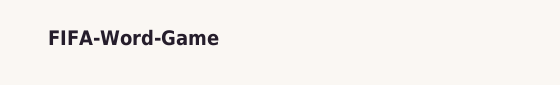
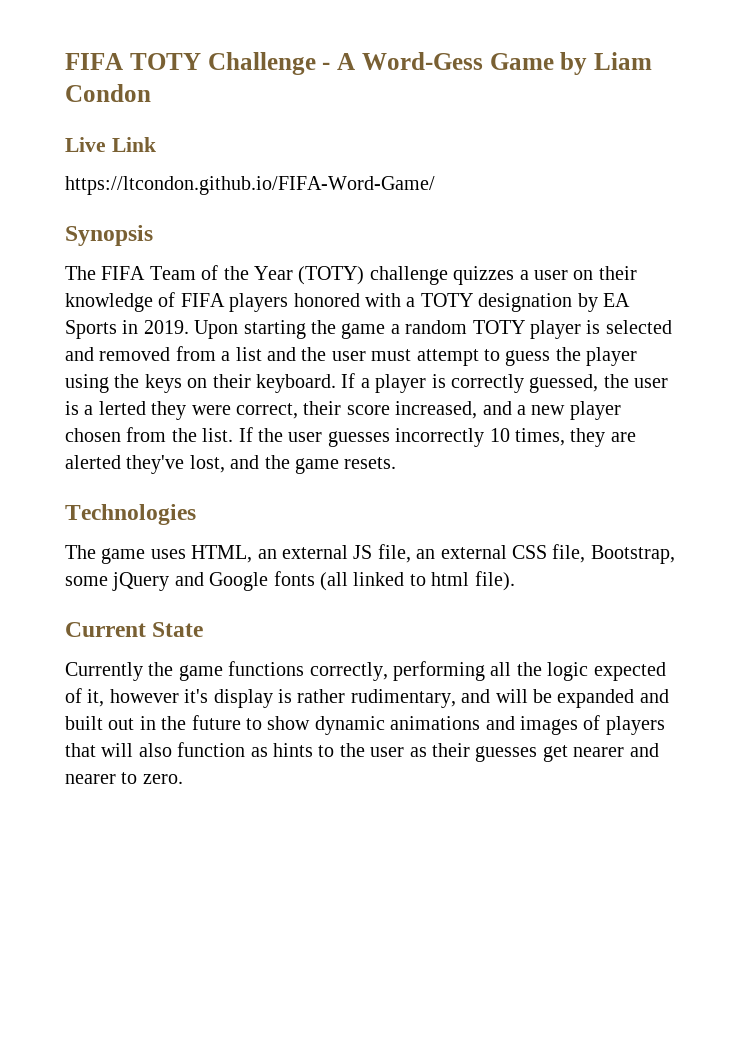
[48,29,219,46] FIFA-Word-Game -> [65,52,652,75] [65,84,151,102] [65,137,156,152] [65,176,435,195] [65,225,153,246] [65,265,637,285] [65,292,630,312] [65,320,672,339] [65,346,638,366] [65,373,669,393] [65,401,621,420] [65,427,636,447] [65,455,397,474] [65,504,196,525] [65,544,675,564] [65,571,515,591] [65,622,204,637] [65,661,666,681] [65,688,669,708] [65,715,665,735] [65,742,659,762] [65,772,183,784] FIFA TOTY Challenge - A Word-Gess Game by Liam Condon // Live Link // https://ltcondon.github.io/FIFA-Word-Game/ // Synopsis // The FIFA Team of the Year (TOTY) challenge quizzes a user on their knowledge of FIFA players honored with a TOTY designation by EA Sports in 2019. Upon starting the game a random TOTY player is selected and removed from a list and the user must attempt to guess the player using the keys on their keyboard. If a player is correctly guessed, the user is a lerted they were correct, their score increased, and a new player chosen from the list. If the user guesses incorrectly 10 times, they are alerted they've lost, and the game resets. // Technologies // The game uses HTML, an external JS file, an external CSS file, Bootstrap, some jQuery and Google fonts (all linked to html file). // Current State // Currently the game functions correctly, performing all the logic expected of it, however it's display is rather rudimentary, and will be expanded and built out in the future to show dynamic animations and images of players that will also function as hints to the user as their guesses get nearer and nearer to zero.

